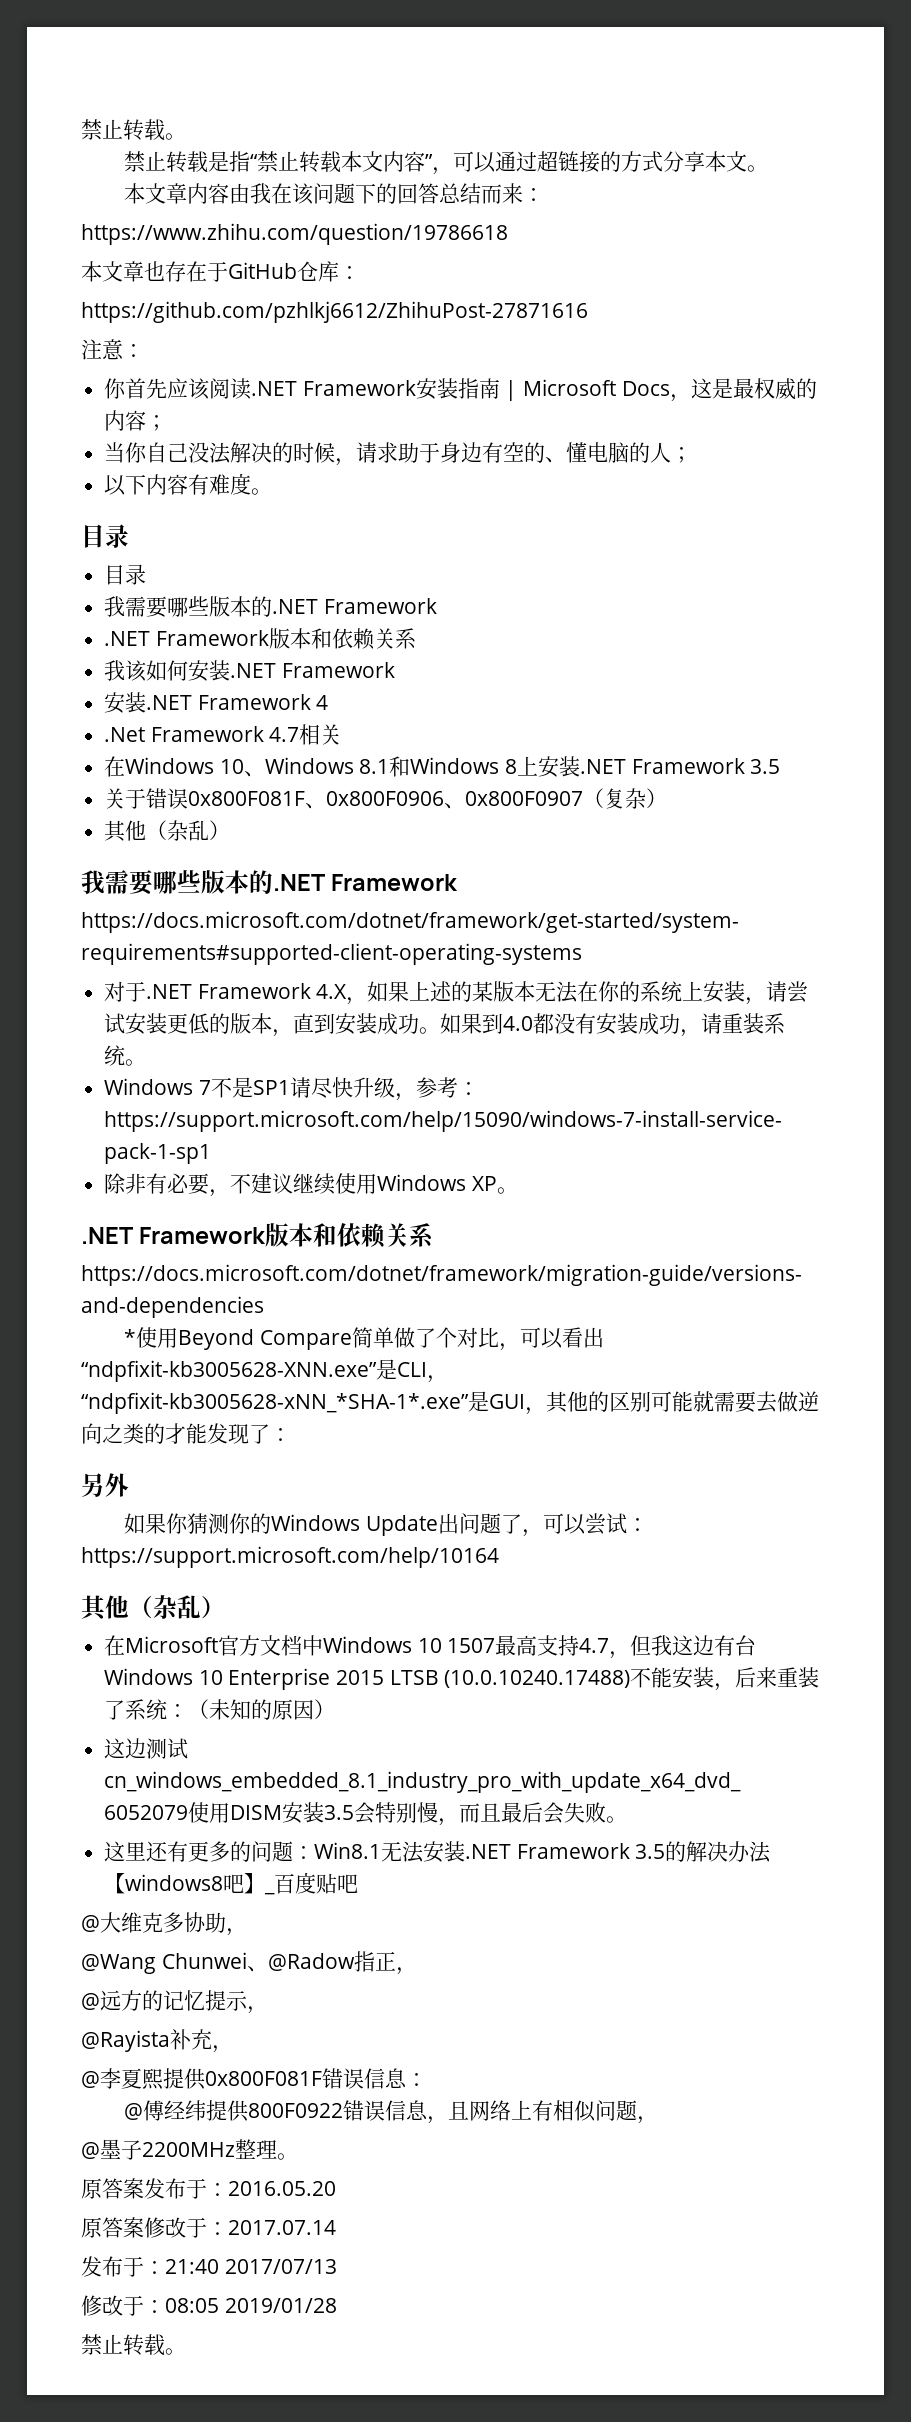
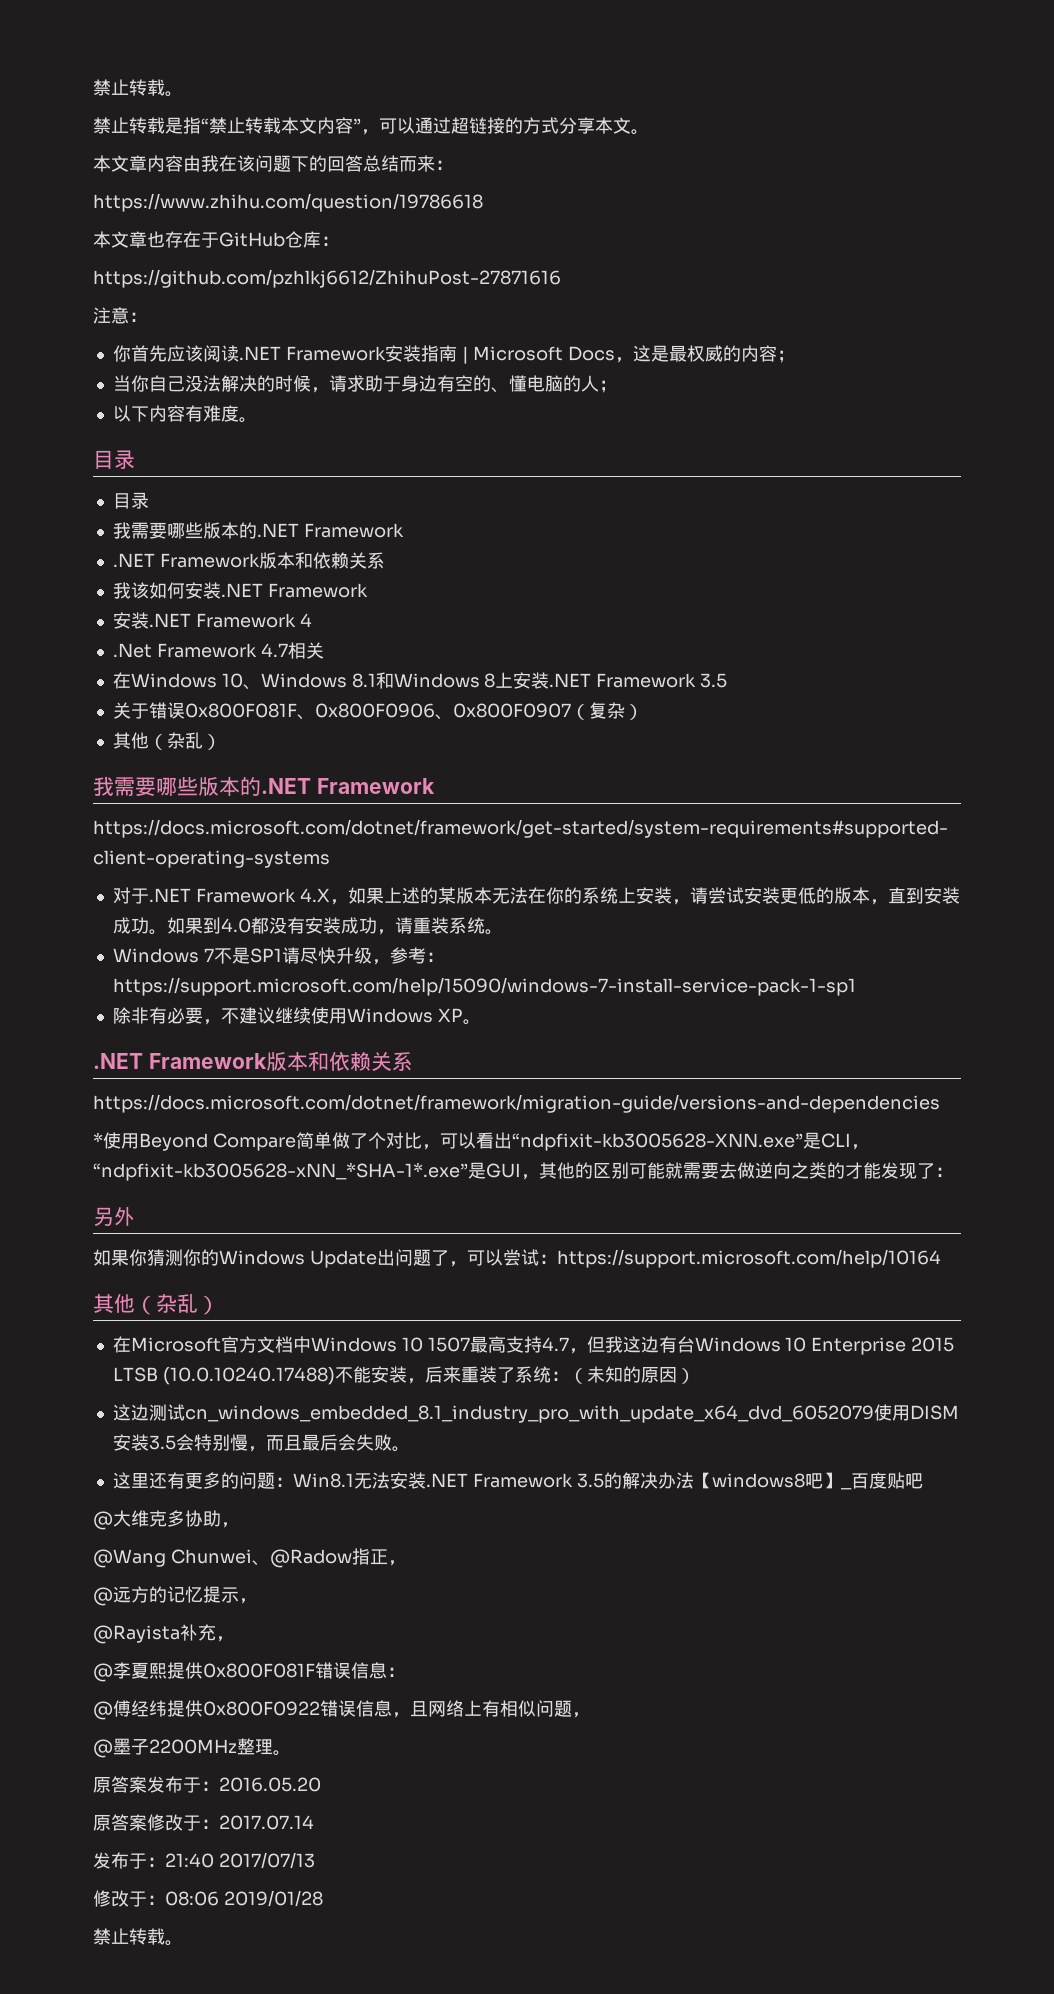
[248,2103,344,2118] 800F0922 -> [203,1701,320,1716] 0x800F0922
[165,2298,219,2313] 08:05 -> [165,1891,219,1906] 08:06

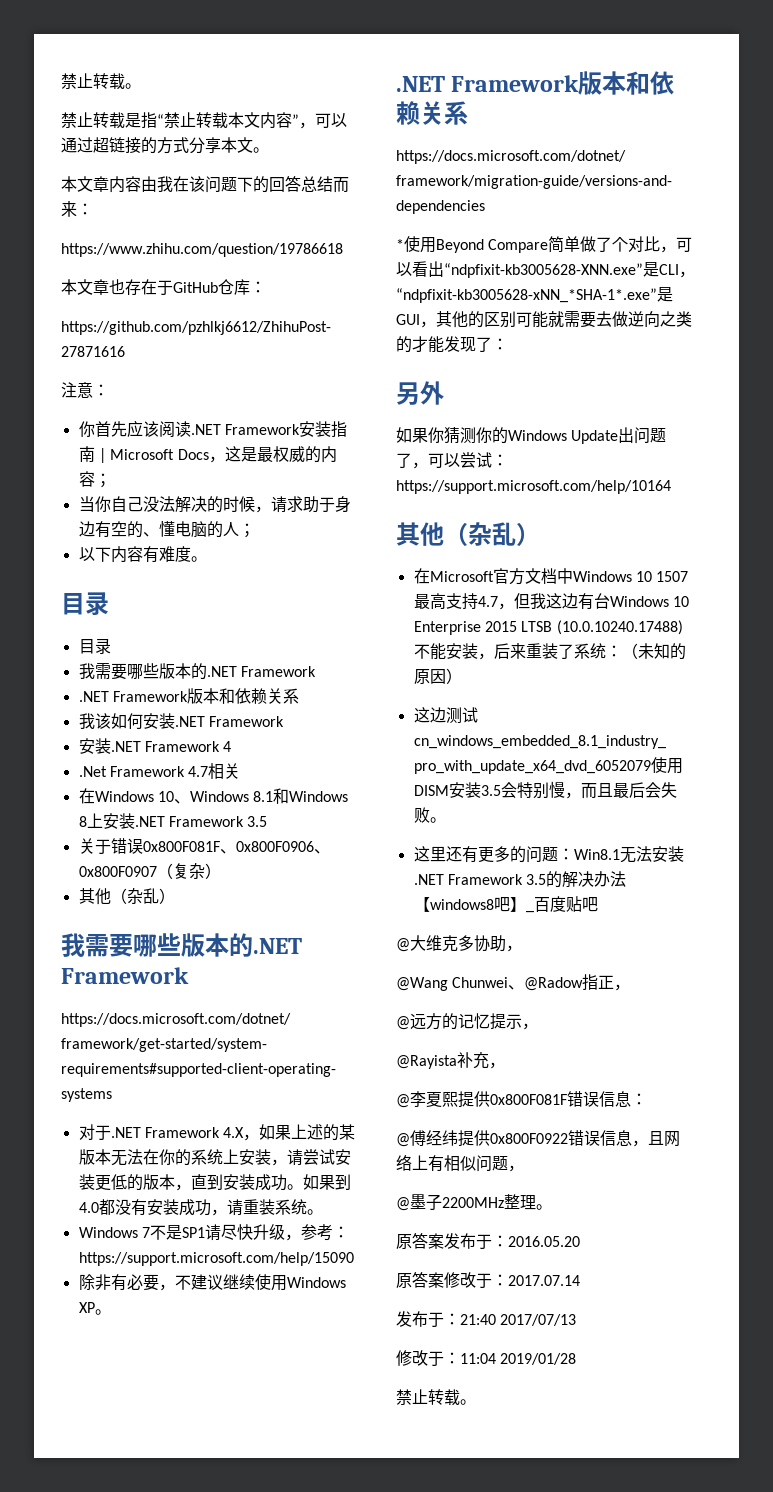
[112,977,856,996] https://support.microsoft.com/help/15090/windows-7-install-service-pack-1-sp1 -> [78,1252,354,1266] https://support.microsoft.com/help/15090
[165,1891,219,1906] 08:06 -> [460,1353,496,1364] 11:04

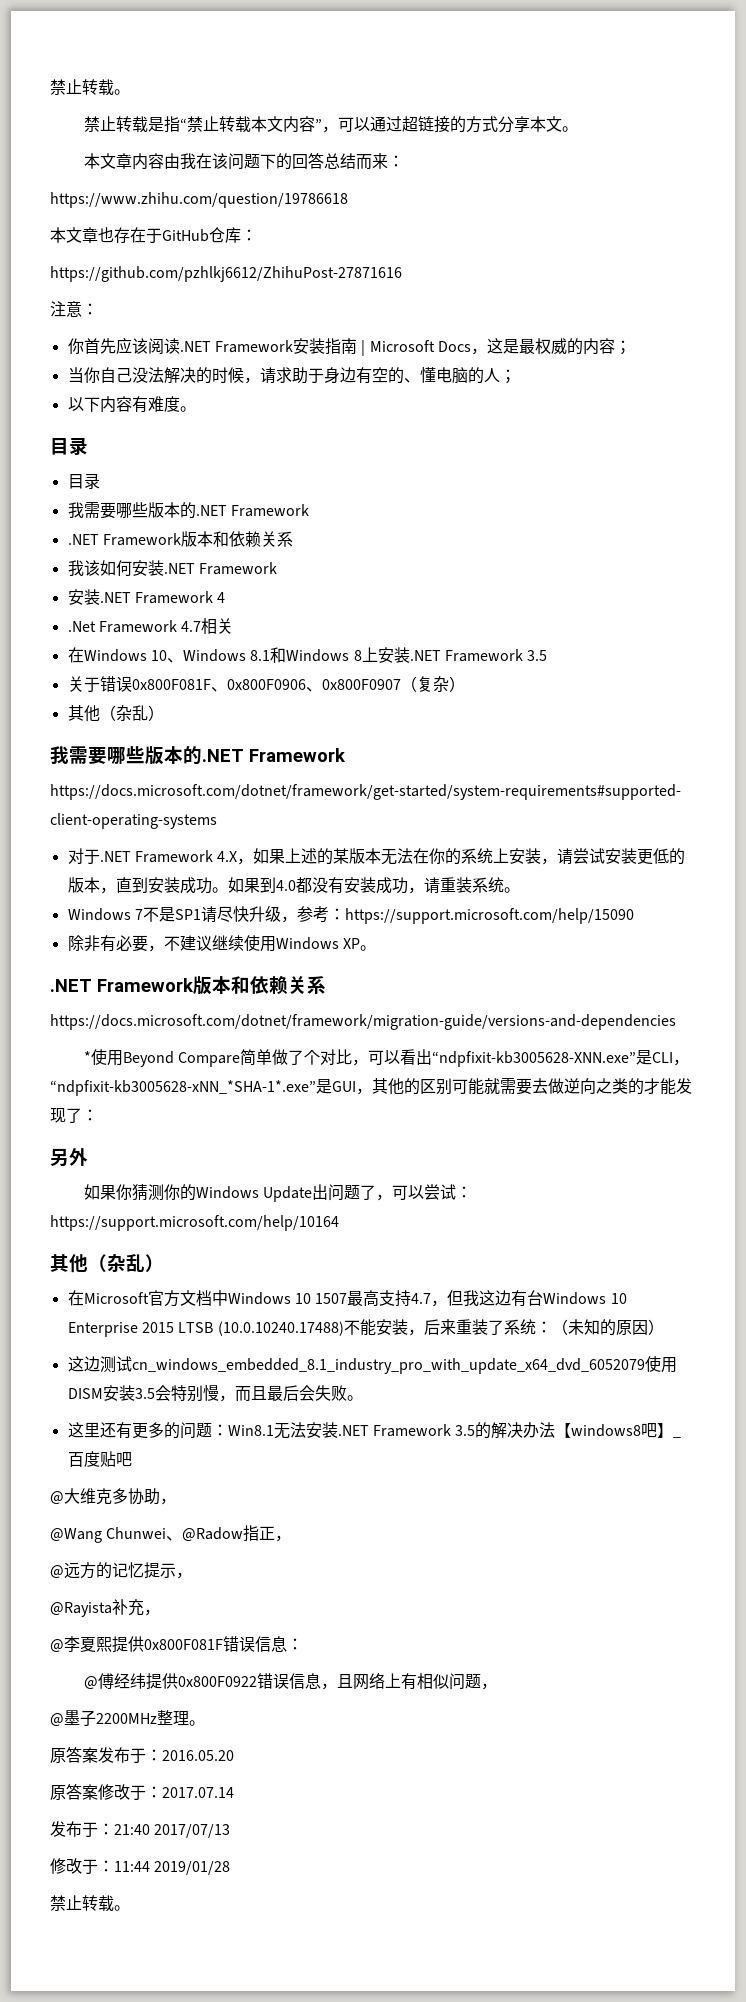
[460,1353,496,1364] 11:04 -> [114,1861,150,1872] 11:44

